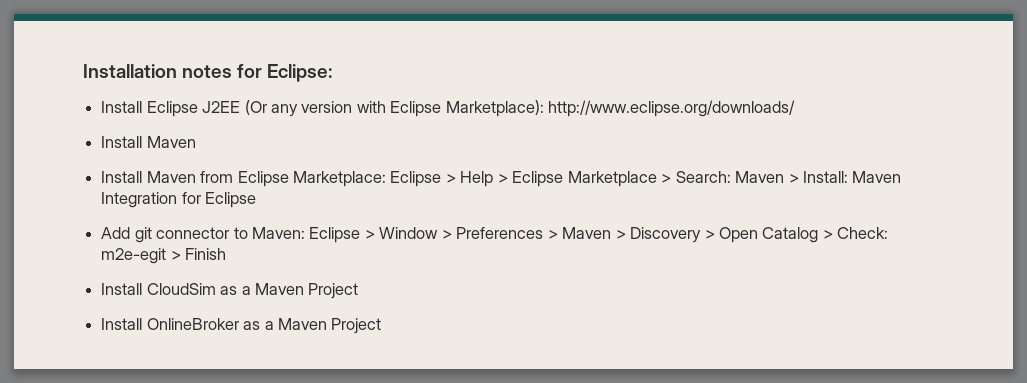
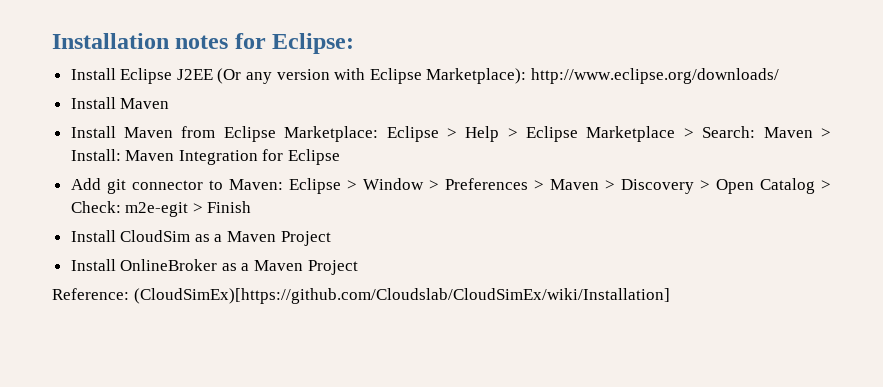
(382, 326) none -> [52,288,670,304] // Reference: (CloudSimEx)[https://github.com/Cloudslab/CloudSimEx/wiki/Installation]

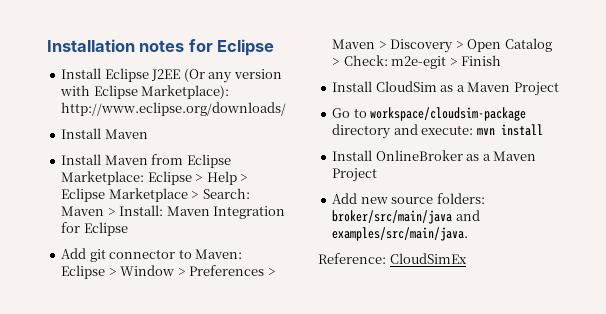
[272,33,355,54] Eclipse: -> [217,39,275,56] Eclipse
(331, 238) none -> [332,107,527,121] [332,124,543,139] // Go to workspace/cloudsim-package directory and execute: mvn install
(358, 267) none -> [332,193,485,204] [332,210,480,224] [332,227,469,241] // Add new source folders: broker/src/main/java and examples/src/main/java.
[133,288,670,304] (CloudSimEx)[https://github.com/Cloudslab/CloudSimEx/wiki/Installation] -> [389,253,467,264] CloudSimEx

